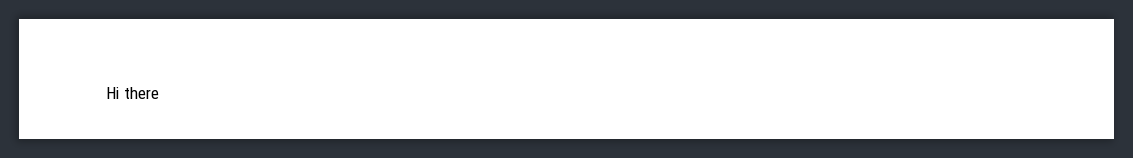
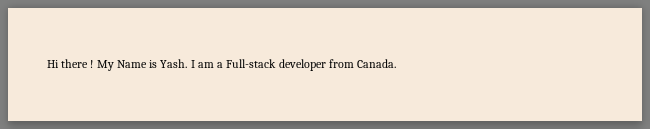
(159, 93) none -> [90,59,397,71] ! My Name is Yash. I am a Full-stack developer from Canada.

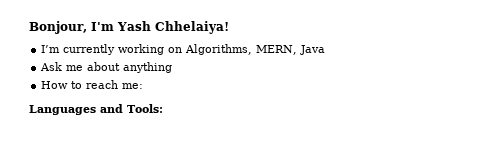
[47,59,397,71] Hi there ! My Name is Yash. I am a Full-stack developer from Canada. -> [29,21,229,34] [41,44,326,55] [40,62,173,73] [41,80,144,89] [29,104,163,115] Bonjour, I'm Yash Chhelaiya! // I’m currently working on Algorithms, MERN, Java // Ask me about anything // How to reach me: // Languages and Tools:

